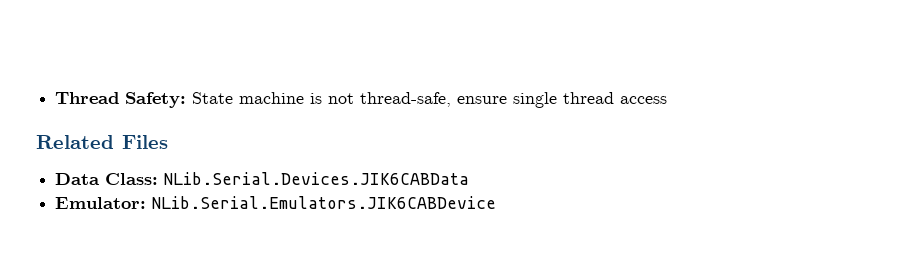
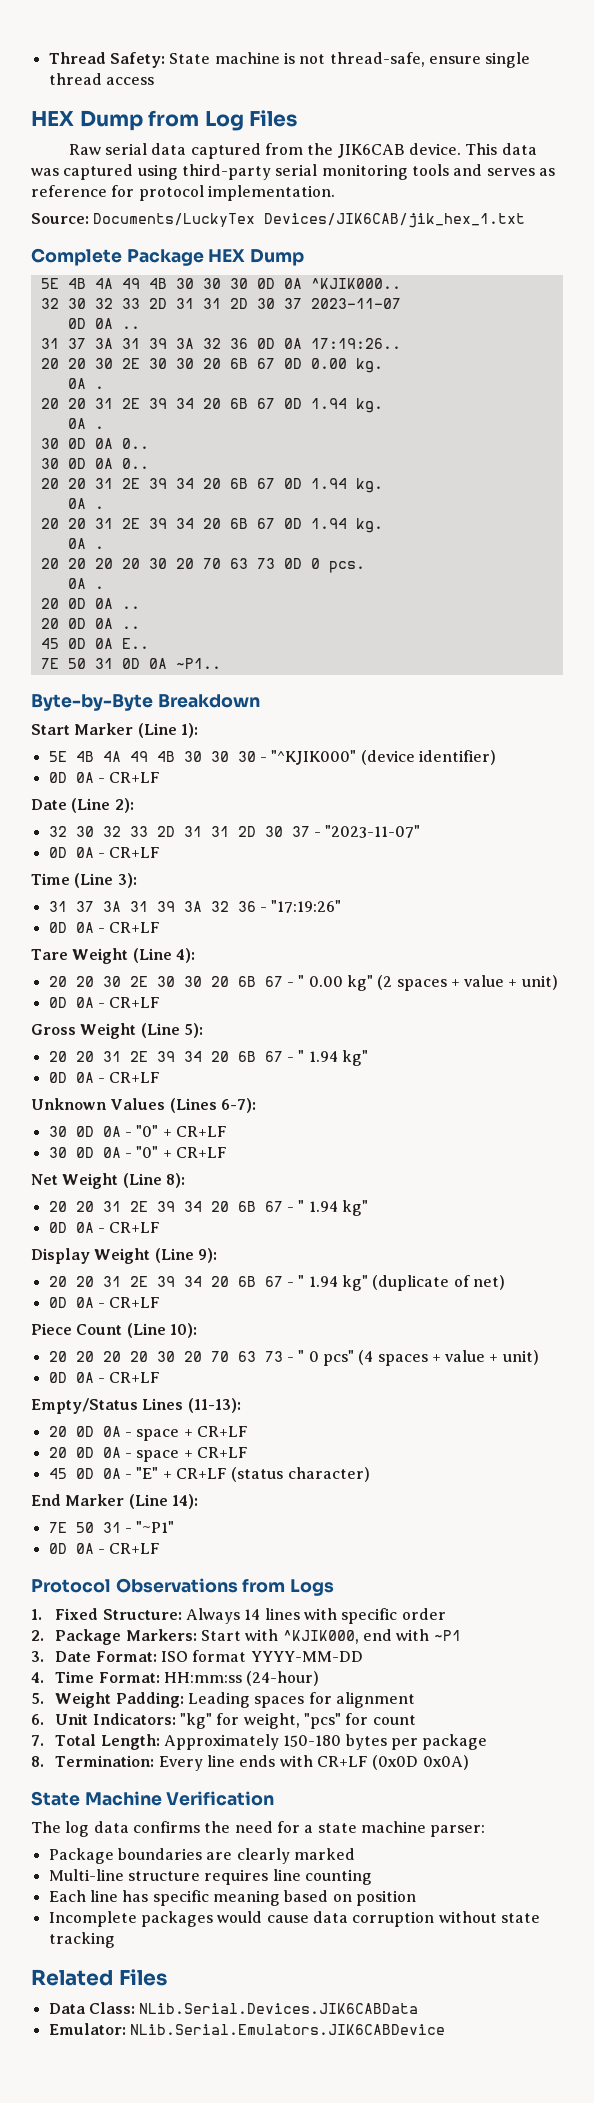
(668, 100) none -> [31,110,298,131] [68,143,537,159] [31,164,555,180] [31,185,335,201] [31,213,526,228] [31,248,305,266] [40,278,401,289] [40,298,401,309] [67,318,140,329] [40,338,401,349] [40,358,383,373] [67,378,104,389] [40,398,383,413] [67,418,104,429] [40,438,149,449] [40,458,149,469] [40,478,383,493] [67,498,104,509] [40,518,383,533] [67,538,104,549] [40,558,365,573] [67,578,104,589] [40,598,140,609] [40,618,140,629] [40,638,149,649] [40,658,221,669] [31,694,260,711] [31,723,198,738] [48,750,496,765] [48,772,161,783] [31,798,134,813] [48,825,421,838] [48,847,161,858] [31,873,137,888] [48,900,342,913] [48,922,161,933] [31,948,195,964] [48,975,558,991] [48,997,161,1008] [31,1023,203,1039] [48,1050,368,1066] [48,1072,161,1083] [31,1098,256,1113] [48,1125,227,1137] [48,1146,227,1158] [31,1173,185,1189] [48,1200,368,1216] [48,1222,161,1233] [31,1248,217,1264] [48,1275,505,1291] [48,1297,161,1308] [31,1323,197,1338] [48,1350,539,1366] [48,1372,161,1383] [31,1398,241,1414] [48,1426,248,1441] [48,1447,248,1462] [48,1467,370,1482] [31,1494,198,1509] [48,1521,175,1533] [48,1543,161,1554] [31,1578,335,1596] [31,1608,446,1624] [31,1629,461,1645] [31,1650,363,1662] [31,1671,320,1686] [31,1692,416,1708] [31,1713,416,1729] [31,1734,488,1750] [31,1755,469,1771] [31,1791,275,1806] [31,1821,486,1837] [48,1848,355,1864] [48,1869,372,1885] [48,1890,416,1906] [48,1911,540,1927] [48,1932,115,1948] // HEX Dump from Log Files // Raw serial data captured from the JIK6CAB device. This data was captured using third-party serial monitoring tools and serves as reference for protocol implementation. // Source: Documents/LuckyTex Devices/JIK6CAB/jik_hex_1.txt // Complete Package HEX Dump // 5E 4B 4A 49 4B 30 30 30 0D 0A ^KJIK000.. // 32 30 32 33 2D 31 31 2D 30 37 2023-11-07 // 0D 0A .. // 31 37 3A 31 39 3A 32 36 0D 0A 17:19:26.. // 20 20 30 2E 30 30 20 6B 67 0D 0.00 kg. // 0A . // 20 20 31 2E 39 34 20 6B 67 0D 1.94 kg. // 0A . // 30 0D 0A 0.. // 30 0D 0A 0.. // 20 20 31 2E 39 34 20 6B 67 0D 1.94 kg. // 0A . // 20 20 31 2E 39 34 20 6B 67 0D 1.94 kg. // 0A . // 20 20 20 20 30 20 70 63 73 0D 0 pcs. // 0A . // 20 0D 0A .. // 20 0D 0A .. // 45 0D 0A E.. // 7E 50 31 0D 0A ~P1.. // Byte-by-Byte Breakdown // Start Marker (Line 1): // 5E 4B 4A 49 4B 30 30 30 - "^KJIK000" (device identifier) // 0D 0A - CR+LF // Date (Line 2): // 32 30 32 33 2D 31 31 2D 30 37 - "2023-11-07" // 0D 0A - CR+LF // Time (Line 3): // 31 37 3A 31 39 3A 32 36 - "17:19:26" // 0D 0A - CR+LF // Tare Weight (Line 4): // 20 20 30 2E 30 30 20 6B 67 - " 0.00 kg" (2 spaces + value + unit) // 0D 0A - CR+LF // Gross Weight (Line 5): // 20 20 31 2E 39 34 20 6B 67 - " 1.94 kg" // 0D 0A - CR+LF // Unknown Values (Lines 6-7): // 30 0D 0A - "0" + CR+LF // 30 0D 0A - "0" + CR+LF // Net Weight (Line 8): // 20 20 31 2E 39 34 20 6B 67 - " 1.94 kg" // 0D 0A - CR+LF // Display Weight (Line 9): // 20 20 31 2E 39 34 20 6B 67 - " 1.94 kg" (duplicate of net) // 0D 0A - CR+LF // Piece Count (Line 10): // 20 20 20 20 30 20 70 63 73 - " 0 pcs" (4 spaces + value + unit) // 0D 0A - CR+LF // Empty/Status Lines (11-13): // 20 0D 0A - space + CR+LF // 20 0D 0A - space + CR+LF // 45 0D 0A - "E" + CR+LF (status character) // End Marker (Line 14): // 7E 50 31 - "~P1" // 0D 0A - CR+LF // Protocol Observations from Logs // 1. Fixed Structure: Always 14 lines with specific order // 2. Package Markers: Start with ^KJIK000, end with ~P1 // 3. Date Format: ISO format YYYY-MM-DD // 4. Time Format: HH:mm:ss (24-hour) // 5. Weight Padding: Leading spaces for alignment // 6. Unit Indicators: "kg" for weight, "pcs" for count // 7. Total Length: Approximately 150-180 bytes per package // 8. Termination: Every line ends with CR+LF (0x0D 0x0A) // State Machine Verification // The log data confirms the need for a state machine parser: // Package boundaries are clearly marked // Multi-line structure requires line counting // Each line has specific meaning based on position // Incomplete packages would cause data corruption without state tracking

